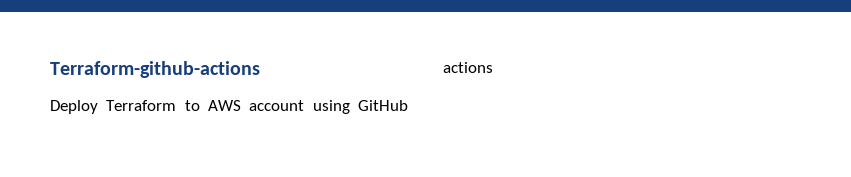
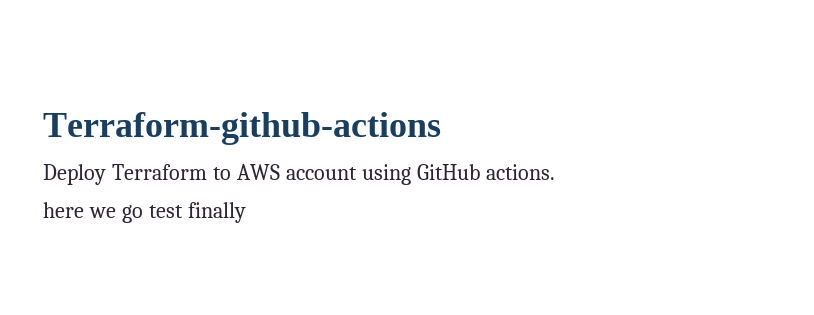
[443,62,493,73] actions -> [485,164,555,180] [43,202,246,223] actions. // here we go test finally

